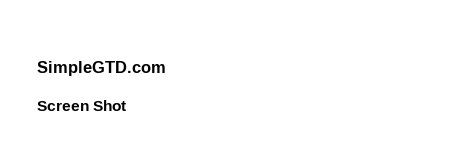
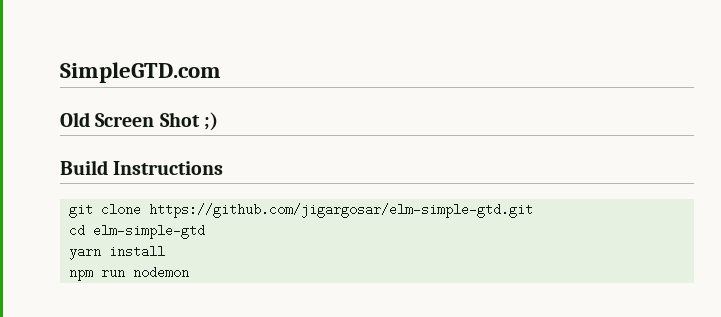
(166, 68) none -> [60,112,90,127] Old
(127, 105) none -> [203,112,218,131] [60,160,224,175] [68,203,533,218] [68,224,205,239] [68,245,165,260] [68,266,189,281] ;) // Build Instructions // git clone https://github.com/jigargosar/elm-simple-gtd.git // cd elm-simple-gtd // yarn install // npm run nodemon

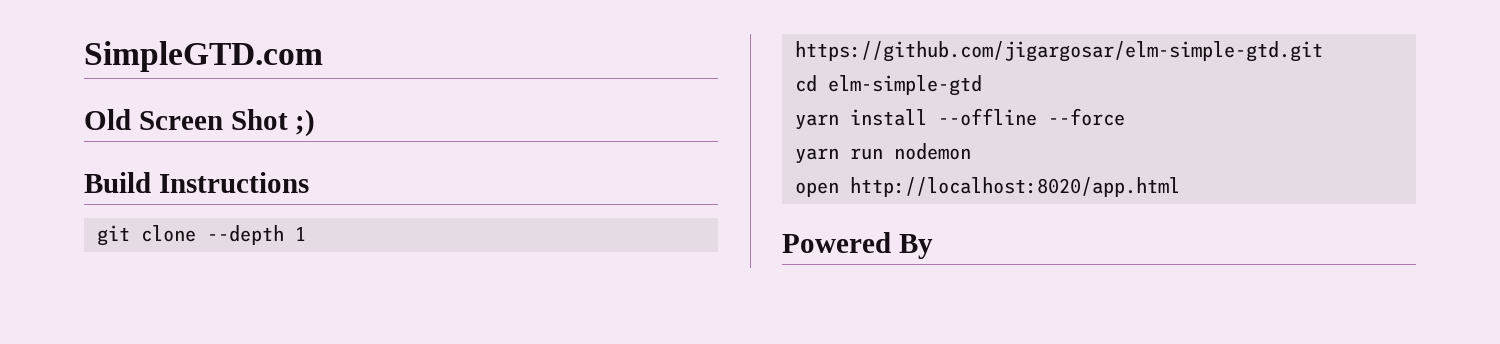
(141, 209) none -> [206,225,306,245] --depth 1
[68,270,93,281] // npm -> [937,108,1125,126] [794,148,839,164] --offline --force // yarn
(189, 272) none -> [794,177,1180,197] [782,232,933,259] // open http://localhost:8020/app.html // Powered By

